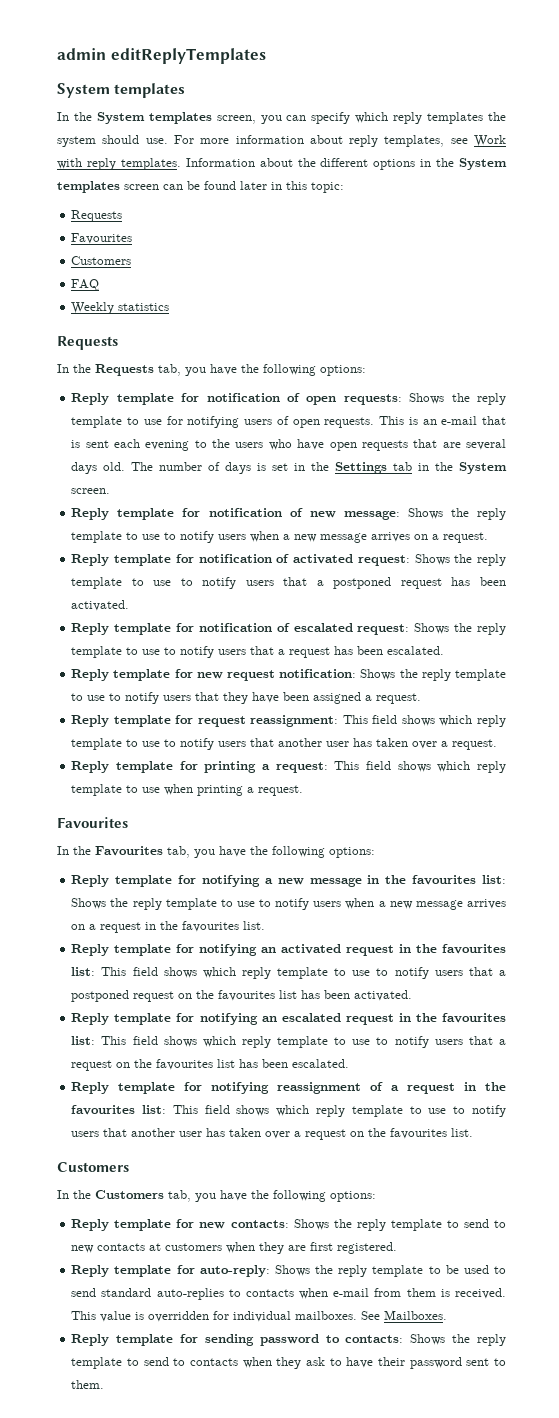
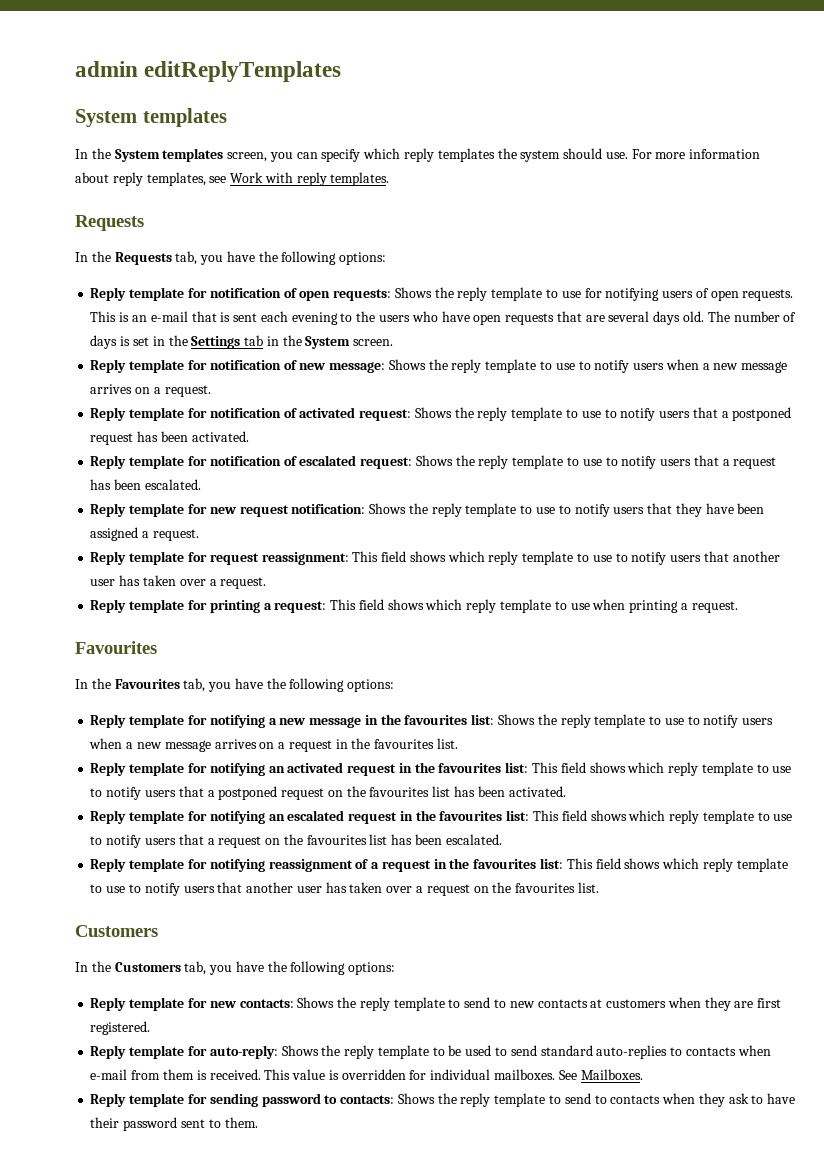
[185,158,507,170] [57,181,344,193] [71,210,123,222] [71,233,133,244] [71,256,132,265] [71,279,100,291] [71,302,170,314] Information about the different options in the System templates screen can be found later in this topic: // Requests // Favourites // Customers // FAQ // Weekly statistics -> (390, 179) none

